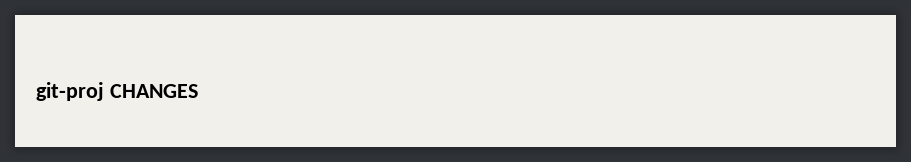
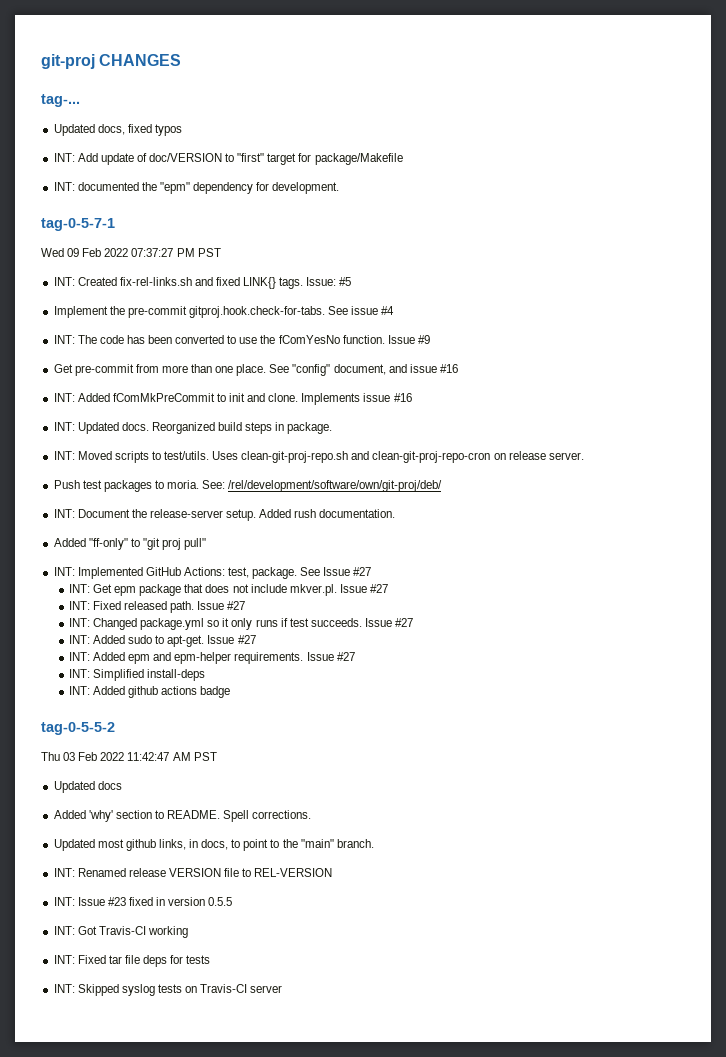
(198, 91) none -> [41,94,80,107] [53,124,182,136] [53,153,403,165] [53,182,340,194] [41,218,115,231] [41,248,221,257] [53,277,352,289] [53,306,395,318] [53,335,430,344] [53,364,458,376] [53,393,412,405] [53,422,333,434] [53,451,584,463] [53,480,443,492] [53,509,396,521] [53,538,207,550] [53,567,372,579] [68,584,388,596] [68,601,246,613] [68,618,414,630] [68,635,256,647] [68,652,355,664] [68,669,206,681] [68,686,231,698] [41,722,115,735] [41,752,217,761] [53,781,122,793] [53,810,312,822] [53,839,374,851] [53,868,333,877] [53,897,233,906] [53,926,188,938] [53,955,211,967] [53,984,283,996] // tag-... // Updated docs, fixed typos // INT: Add update of doc/VERSION to "first" target for package/Makefile // INT: documented the "epm" dependency for development. // tag-0-5-7-1 // Wed 09 Feb 2022 07:37:27 PM PST // INT: Created fix-rel-links.sh and fixed LINK{} tags. Issue: #5 // Implement the pre-commit gitproj.hook.check-for-tabs. See issue #4 // INT: The code has been converted to use the fComYesNo function. Issue #9 // Get pre-commit from more than one place. See "config" document, and issue #16 // INT: Added fComMkPreCommit to init and clone. Implements issue #16 // INT: Updated docs. Reorganized build steps in package. // INT: Moved scripts to test/utils. Uses clean-git-proj-repo.sh and clean-git-proj-repo-cron on release server. // Push test packages to moria. See: /rel/development/software/own/git-proj/deb/ // INT: Document the release-server setup. Added rush documentation. // Added "ff-only" to "git proj pull" // INT: Implemented GitHub Actions: test, package. See Issue #27 // INT: Get epm package that does not include mkver.pl. Issue #27 // INT: Fixed released path. Issue #27 // INT: Changed package.yml so it only runs if test succeeds. Issue #27 // INT: Added sudo to apt-get. Issue #27 // INT: Added epm and epm-helper requirements. Issue #27 // INT: Simplified install-deps // INT: Added github actions badge // tag-0-5-5-2 // Thu 03 Feb 2022 11:42:47 AM PST // Updated docs // Added 'why' section to README. Spell corrections. // Updated most github links, in docs, to point to the "main" branch. // INT: Renamed release VERSION file to REL-VERSION // INT: Issue #23 fixed in version 0.5.5 // INT: Got Travis-CI working // INT: Fixed tar file deps for tests // INT: Skipped syslog tests on Travis-CI server

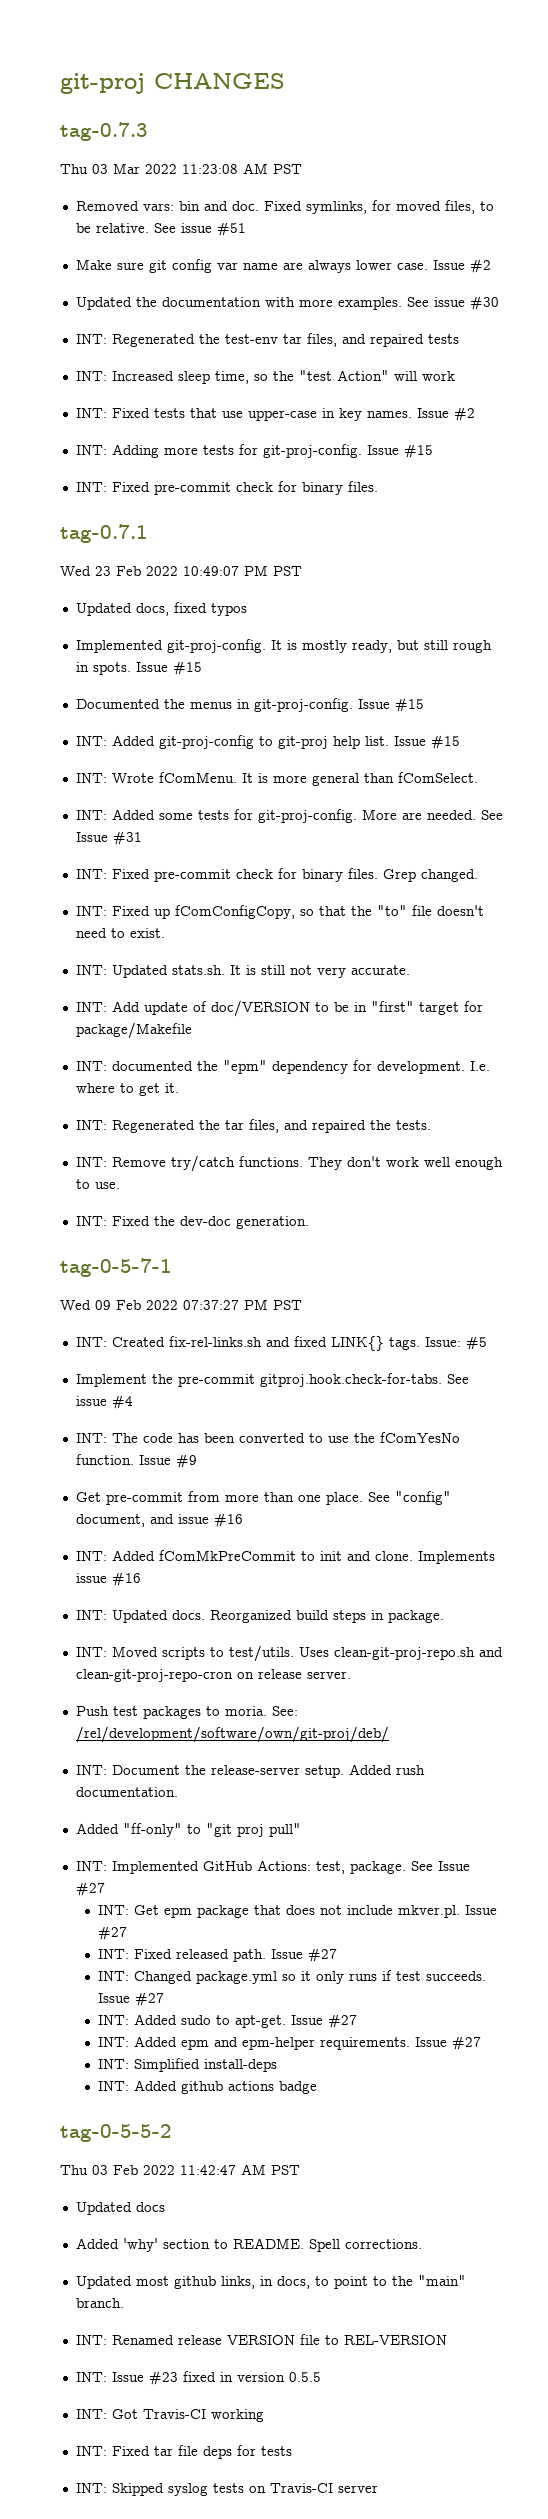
[41,94,80,107] [53,124,182,136] tag-... // Updated docs, fixed typos -> [60,122,148,141] [60,163,302,174] [75,200,494,214] [75,222,246,236] [75,259,491,273] [75,296,499,310] [75,333,459,347] [75,370,455,384] [75,407,475,421] [75,444,433,458] [75,481,378,495] [60,524,148,543] [60,565,302,576] [75,602,247,616] [75,639,492,653] [75,661,202,675] [75,698,424,712] [75,735,460,749] [75,772,478,786] [75,809,503,823] [75,831,142,845] [75,868,478,882] [75,905,484,919] [75,928,165,938] [75,965,410,978] tag-0.7.3 // Thu 03 Mar 2022 11:23:08 AM PST // Removed vars: bin and doc. Fixed symlinks, for moved files, to be relative. See issue #51 // Make sure git config var name are always lower case. Issue #2 // Updated the documentation with more examples. See issue #30 // INT: Regenerated the test-env tar files, and repaired tests // INT: Increased sleep time, so the "test Action" will work // INT: Fixed tests that use upper-case in key names. Issue #2 // INT: Adding more tests for git-proj-config. Issue #15 // INT: Fixed pre-commit check for binary files. // tag-0.7.1 // Wed 23 Feb 2022 10:49:07 PM PST // Updated docs, fixed typos // Implemented git-proj-config. It is mostly ready, but still rough in spots. Issue #15 // Documented the menus in git-proj-config. Issue #15 // INT: Added git-proj-config to git-proj help list. Issue #15 // INT: Wrote fComMenu. It is more general than fComSelect. // INT: Added some tests for git-proj-config. More are needed. See Issue #31 // INT: Fixed pre-commit check for binary files. Grep changed. // INT: Fixed up fComConfigCopy, so that the "to" file doesn't need to exist. // INT: Updated stats.sh. It is still not very accurate.
(235, 157) none -> [333,1002,367,1012] be in
(340, 188) none -> [469,1061,490,1071] [75,1083,179,1096] [75,1119,431,1133] [75,1155,503,1172] [75,1179,120,1189] [75,1216,309,1229] I.e. where to get it. // INT: Regenerated the tar files, and repaired the tests. // INT: Remove try/catch functions. They don't work well enough to use. // INT: Fixed the dev-doc generation.

